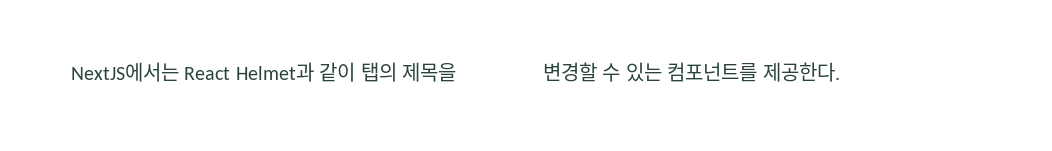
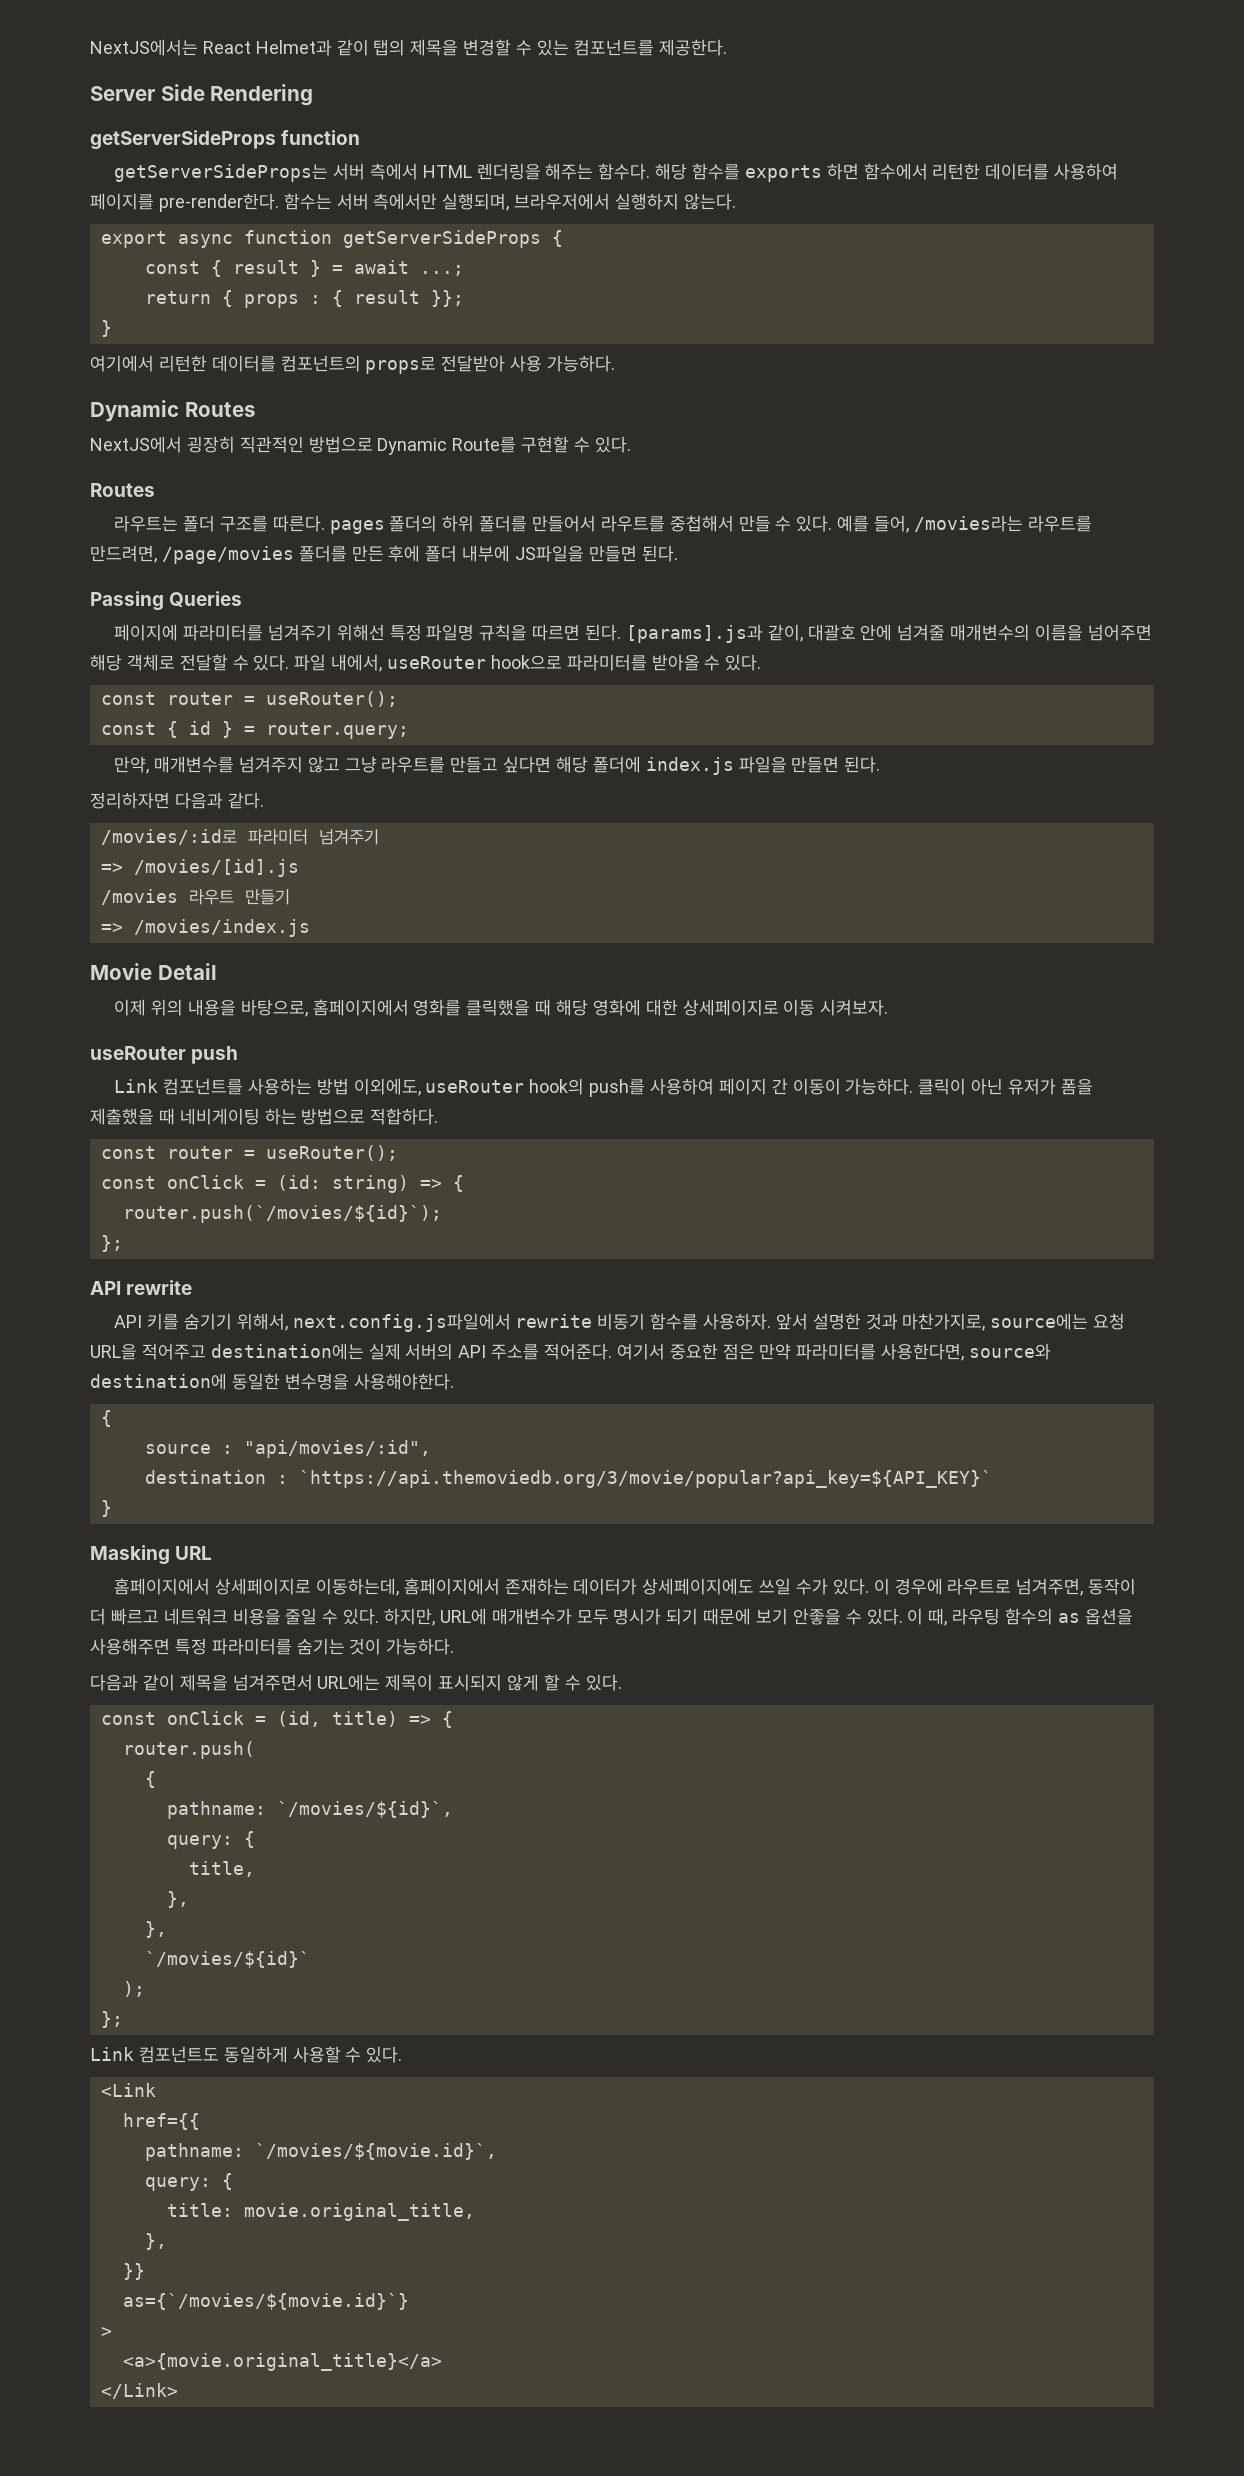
(840, 72) none -> [90,84,314,106] [90,130,361,150] [114,163,1119,182] [90,193,736,212] [100,230,563,248] [144,260,464,277] [144,290,464,308] [100,320,112,337] [90,355,616,374] [90,400,255,422] [90,436,631,455] [90,483,155,497] [114,515,1092,534] [90,545,678,564] [90,591,243,611] [114,624,1152,643] [90,654,762,672] [100,691,398,707] [100,721,409,739] [114,756,881,775] [90,792,264,809] [100,829,379,845] [100,859,299,877] [100,889,290,905] [100,919,310,937] [90,963,217,980] [114,999,889,1017] [90,1046,239,1064] [114,1078,1093,1097] [90,1108,439,1125] [100,1145,398,1161] [100,1175,464,1193] [122,1205,442,1223] [100,1235,123,1252] [90,1280,193,1295] [114,1313,1126,1332] [90,1343,1052,1361] [90,1373,454,1390] [100,1410,112,1427] [144,1440,431,1458] [144,1470,992,1488] [100,1500,112,1517] [90,1545,213,1565] [114,1578,1137,1596] [90,1608,1133,1626] [90,1638,455,1655] [90,1674,622,1691] [100,1711,453,1728] [122,1741,255,1759] [144,1771,156,1788] [166,1801,453,1819] [166,1831,255,1849] [188,1861,255,1877] [166,1891,189,1908] [144,1921,167,1938] [144,1951,310,1968] [122,1981,145,1997] [100,2011,123,2028] [90,2046,403,2063] [100,2083,156,2097] [122,2113,200,2130] [144,2143,497,2161] [144,2173,233,2191] [166,2203,475,2221] [144,2233,167,2250] [122,2263,145,2280] [122,2293,409,2310] [100,2327,112,2337] [122,2353,442,2371] [100,2383,178,2399] // Server Side Rendering // getServerSideProps function // getServerSideProps는 서버 측에서 HTML 렌더링을 해주는 함수다. 해당 함수를 exports 하면 함수에서 리턴한 데이터를 사용하여 페이지를 pre-render한다. 함수는 서버 측에서만 실행되며, 브라우저에서 실행하지 않는다. // export async function getServerSideProps { // const { result } = await ...; // return { props : { result }}; // } // 여기에서 리턴한 데이터를 컴포넌트의 props로 전달받아 사용 가능하다. // Dynamic Routes // NextJS에서 굉장히 직관적인 방법으로 Dynamic Route를 구현할 수 있다. // Routes // 라우트는 폴더 구조를 따른다. pages 폴더의 하위 폴더를 만들어서 라우트를 중첩해서 만들 수 있다. 예를 들어, /movies라는 라우트를 만드려면, /page/movies 폴더를 만든 후에 폴더 내부에 JS파일을 만들면 된다. // Passing Queries // 페이지에 파라미터를 넘겨주기 위해선 특정 파일명 규칙을 따르면 된다. [params].js과 같이, 대괄호 안에 넘겨줄 매개변수의 이름을 넘어주면 해당 객체로 전달할 수 있다. 파일 내에서, useRouter hook으로 파라미터를 받아올 수 있다. // const router = useRouter(); // const { id } = router.query; // 만약, 매개변수를 넘겨주지 않고 그냥 라우트를 만들고 싶다면 해당 폴더에 index.js 파일을 만들면 된다. // 정리하자면 다음과 같다. // /movies/:id로 파라미터 넘겨주기 // => /movies/[id].js // /movies 라우트 만들기 // => /movies/index.js // Movie Detail // 이제 위의 내용을 바탕으로, 홈페이지에서 영화를 클릭했을 때 해당 영화에 대한 상세페이지로 이동 시켜보자. // useRouter push // Link 컴포넌트를 사용하는 방법 이외에도, useRouter hook의 push를 사용하여 페이지 간 이동이 가능하다. 클릭이 아닌 유저가 폼을 제출했을 때 네비게이팅 하는 방법으로 적합하다. // const router = useRouter(); // const onClick = (id: string) => { // router.push(`/movies/${id}`); // }; // API rewrite // API 키를 숨기기 위해서, next.config.js파일에서 rewrite 비동기 함수를 사용하자. 앞서 설명한 것과 마찬가지로, source에는 요청 URL을 적어주고 destination에는 실제 서버의 API 주소를 적어준다. 여기서 중요한 점은 만약 파라미터를 사용한다면, source와 destination에 동일한 변수명을 사용해야한다. // { // source : "api/movies/:id", // destination : `https://api.themoviedb.org/3/movie/popular?api_key=${API_KEY}` // } // Masking URL // 홈페이지에서 상세페이지로 이동하는데, 홈페이지에서 존재하는 데이터가 상세페이지에도 쓰일 수가 있다. 이 경우에 라우트로 넘겨주면, 동작이 더 빠르고 네트워크 비용을 줄일 수 있다. 하지만, URL에 매개변수가 모두 명시가 되기 때문에 보기 안좋을 수 있다. 이 때, 라우팅 함수의 as 옵션을 사용해주면 특정 파라미터를 숨기는 것이 가능하다. // 다음과 같이 제목을 넘겨주면서 URL에는 제목이 표시되지 않게 할 수 있다. // const onClick = (id, title) => { // router.push( // { // pathname: `/movies/${id}`, // query: { // title, // }, // }, // `/movies/${id}` // ); // }; // Link 컴포넌트도 동일하게 사용할 수 있다. // <Link // href={{ // pathname: `/movies/${movie.id}`, // query: { // title: movie.original_title, // }, // }} // as={`/movies/${movie.id}`} // > // <a>{movie.original_title}</a> // </Link>

